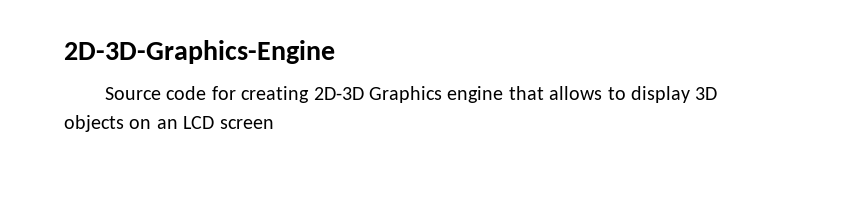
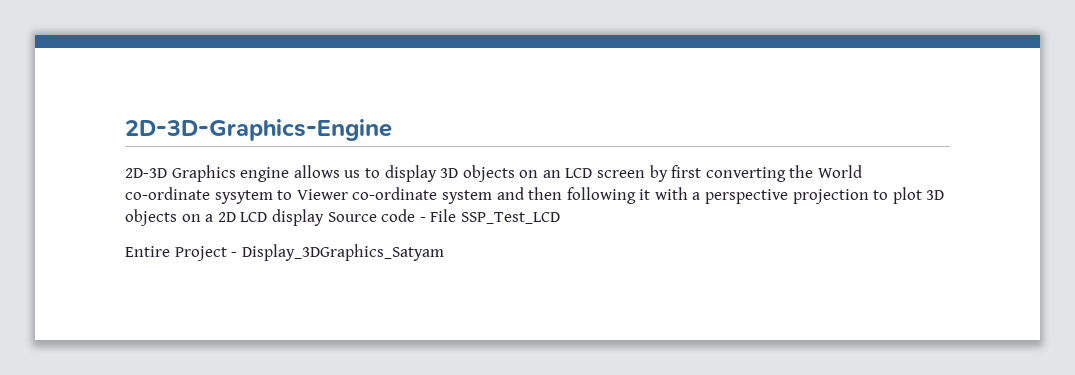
[104,86,310,103] Source code for creating -> (392, 130) none
[508,86,603,100] that allows -> [293,165,361,178] allows us
(274, 124) none -> [649,165,863,182] [125,187,945,204] [125,209,560,226] [125,244,444,261] by first converting the World co-ordinate sysytem to Viewer co-ordinate system and then following it with a perspective projection to plot 3D objects on a 2D LCD display Source code - File SSP_Test_LCD // Entire Project - Display_3DGraphics_Satyam

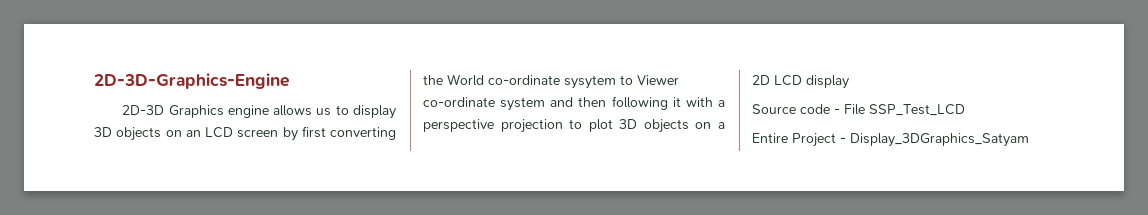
(324, 217) none -> (849, 82) //

